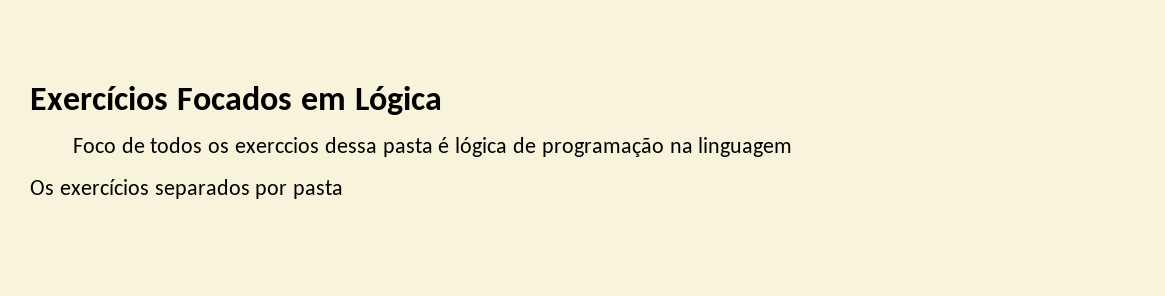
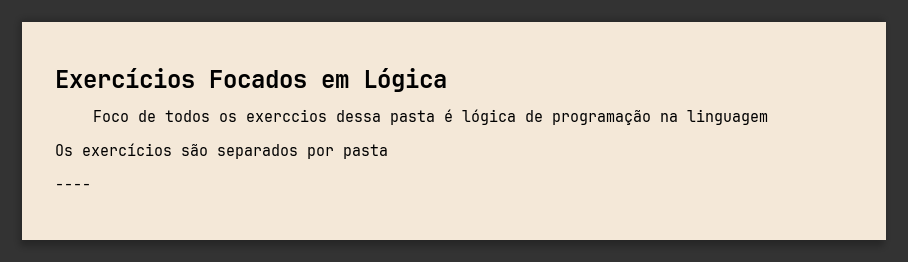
(149, 187) none -> [181,144,208,156] são
(344, 189) none -> [55,183,91,190] // ----

